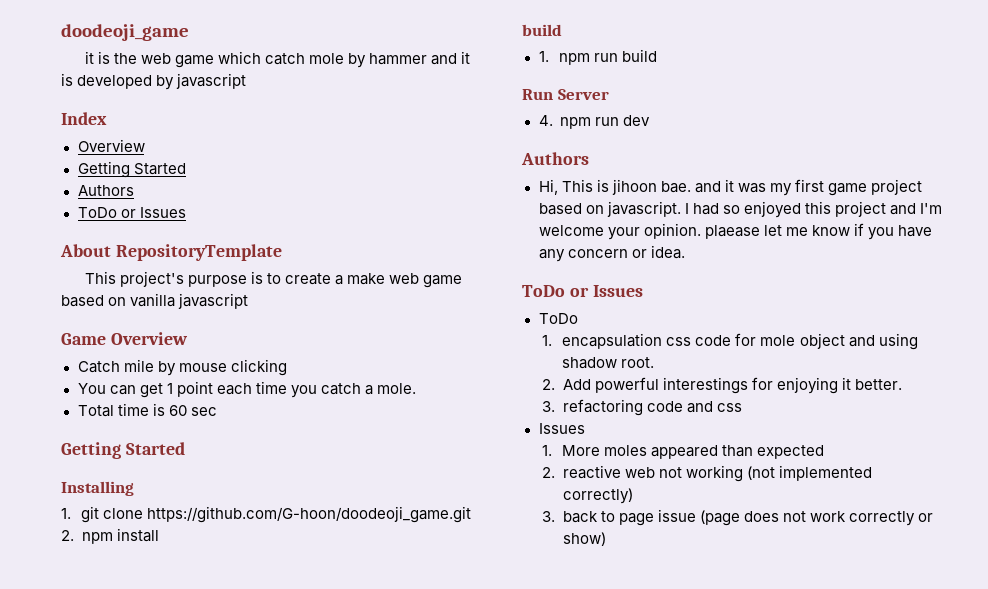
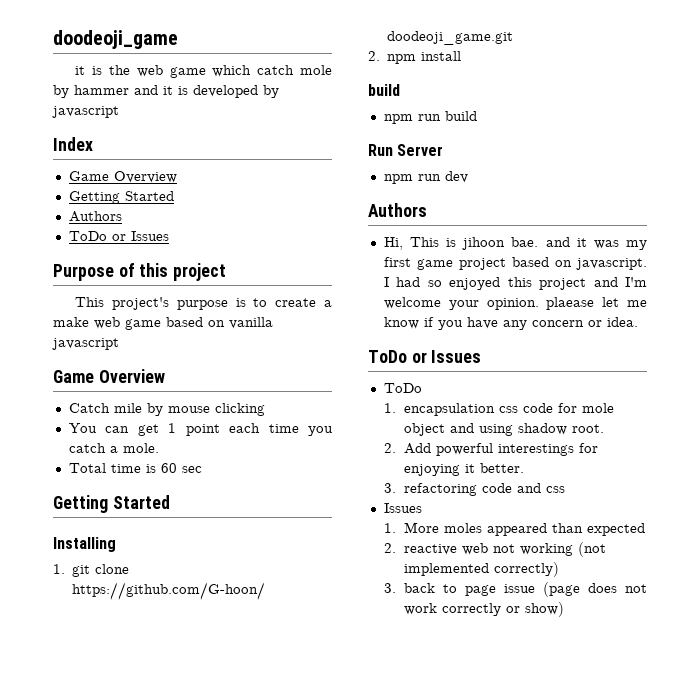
(107, 118) none -> [68,171,109,181] Game
[60,244,282,261] About RepositoryTemplate -> [53,263,227,281] Purpose of this project
[538,51,549,62] 1. -> (400, 90) none
[538,115,553,126] 4. -> (444, 150) none

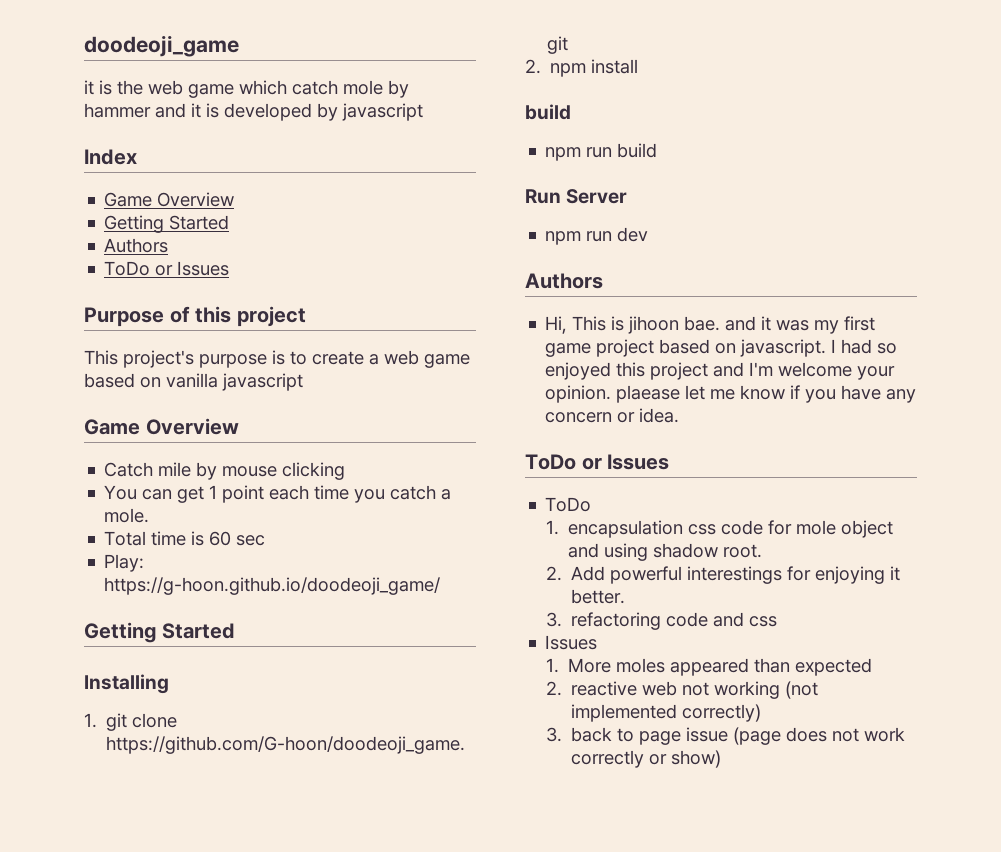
[53,317,89,327] make -> (379, 359) none
(202, 469) none -> [104,554,145,572] [104,577,441,595] // Play: https://g-hoon.github.io/doodeoji_game/

